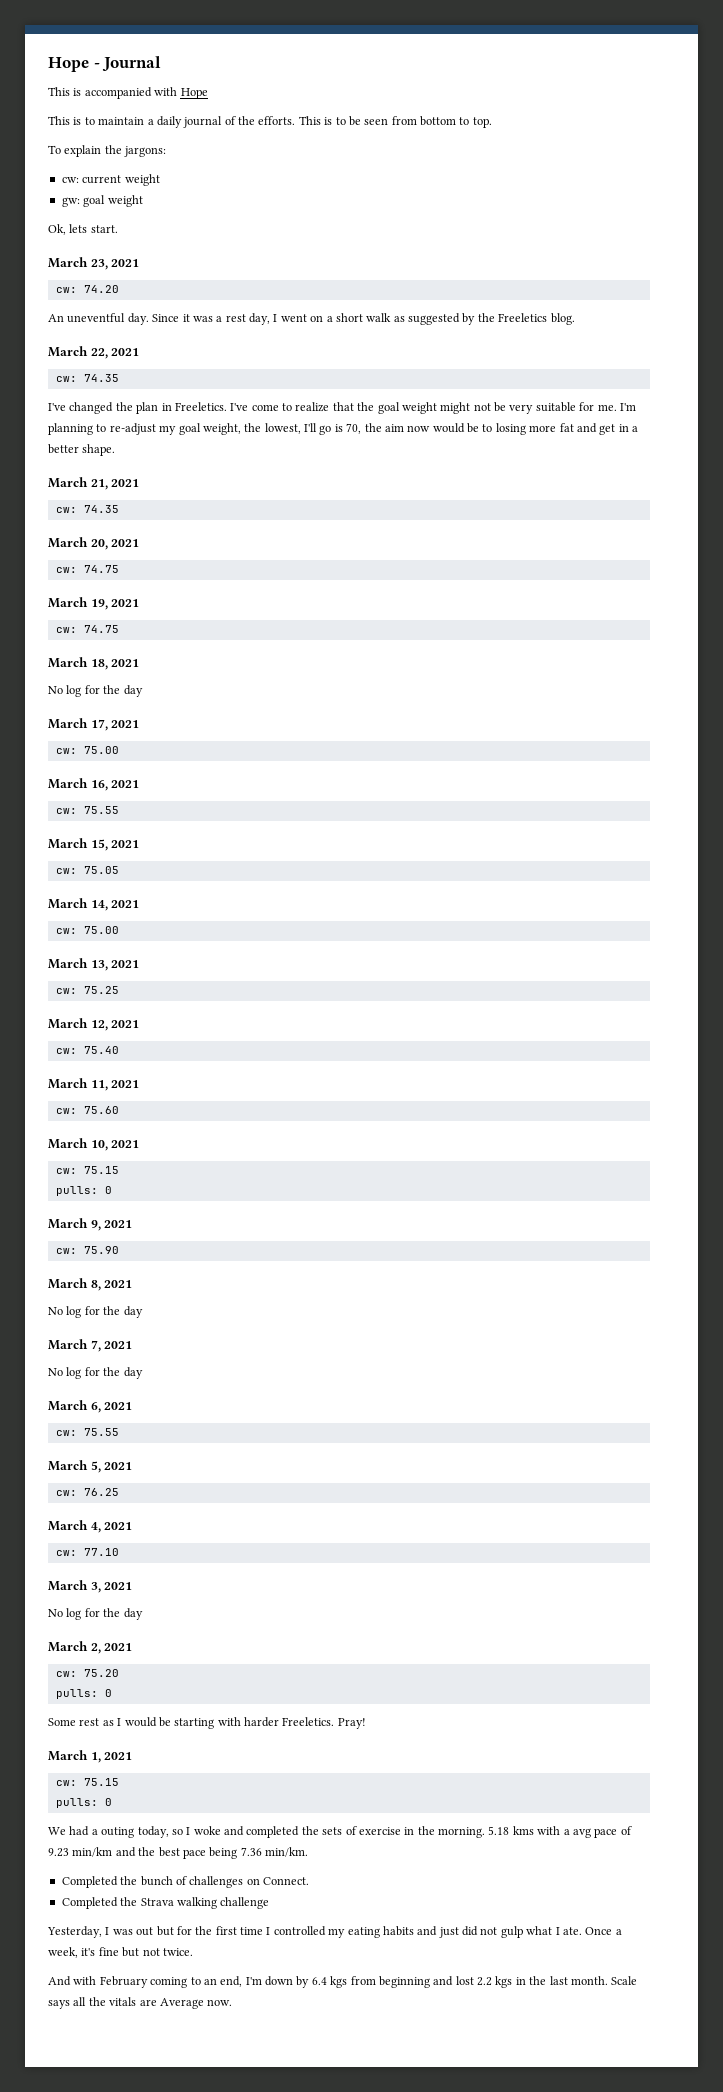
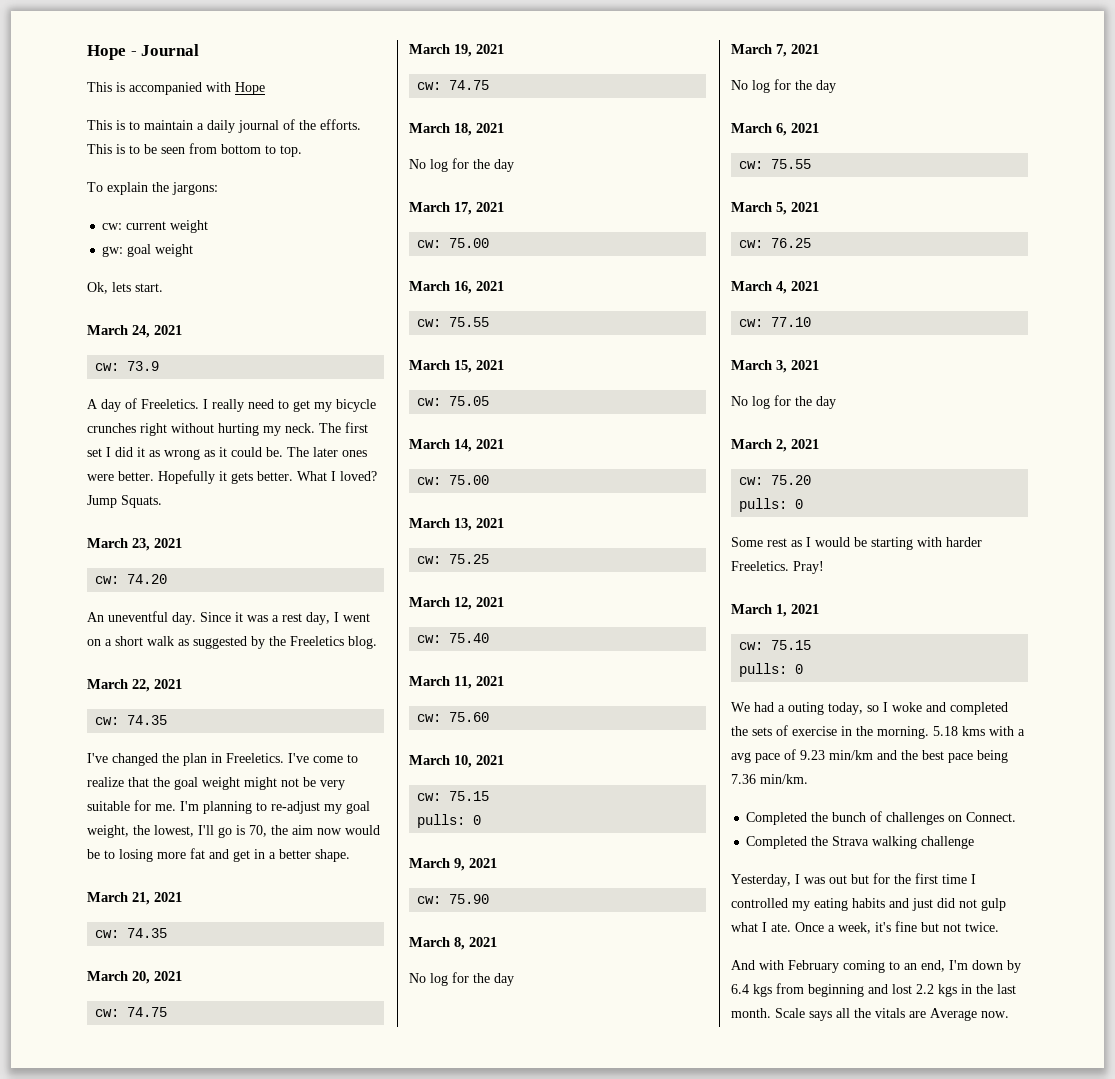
(118, 229) none -> [87,325,182,338] [95,361,160,371] [87,398,376,412] [87,422,368,436] [87,447,367,460] [87,470,377,484] [87,495,162,508] // March 24, 2021 // cw: 73.9 // A day of Freeletics. I really need to get my bicycle crunches right without hurting my neck. The first set I did it as wrong as it could be. The later ones were better. Hopefully it gets better. What I loved? Jump Squats.

